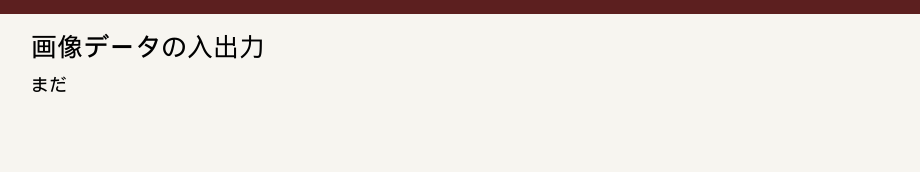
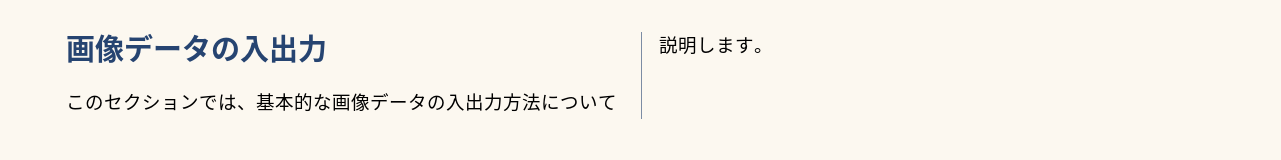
[31,76,67,92] まだ -> [66,93,617,112] [659,36,773,55] このセクションでは、基本的な画像データの入出力方法について説明します。

